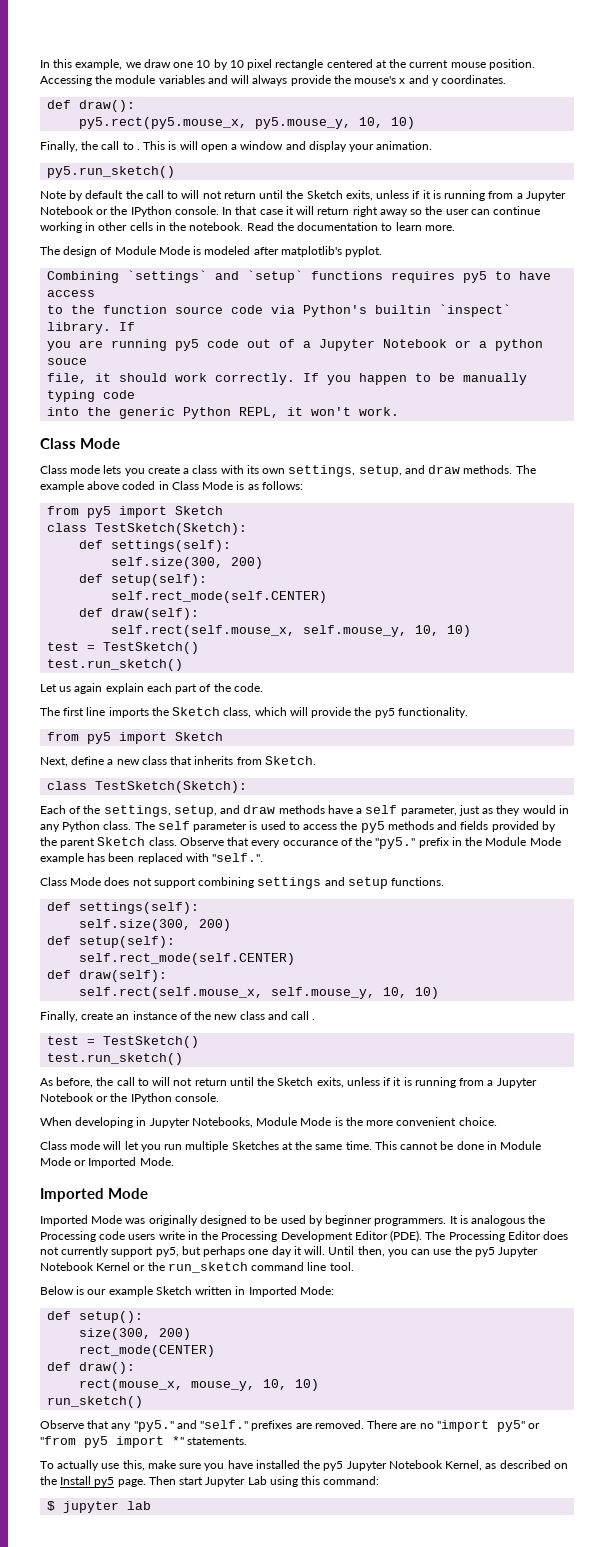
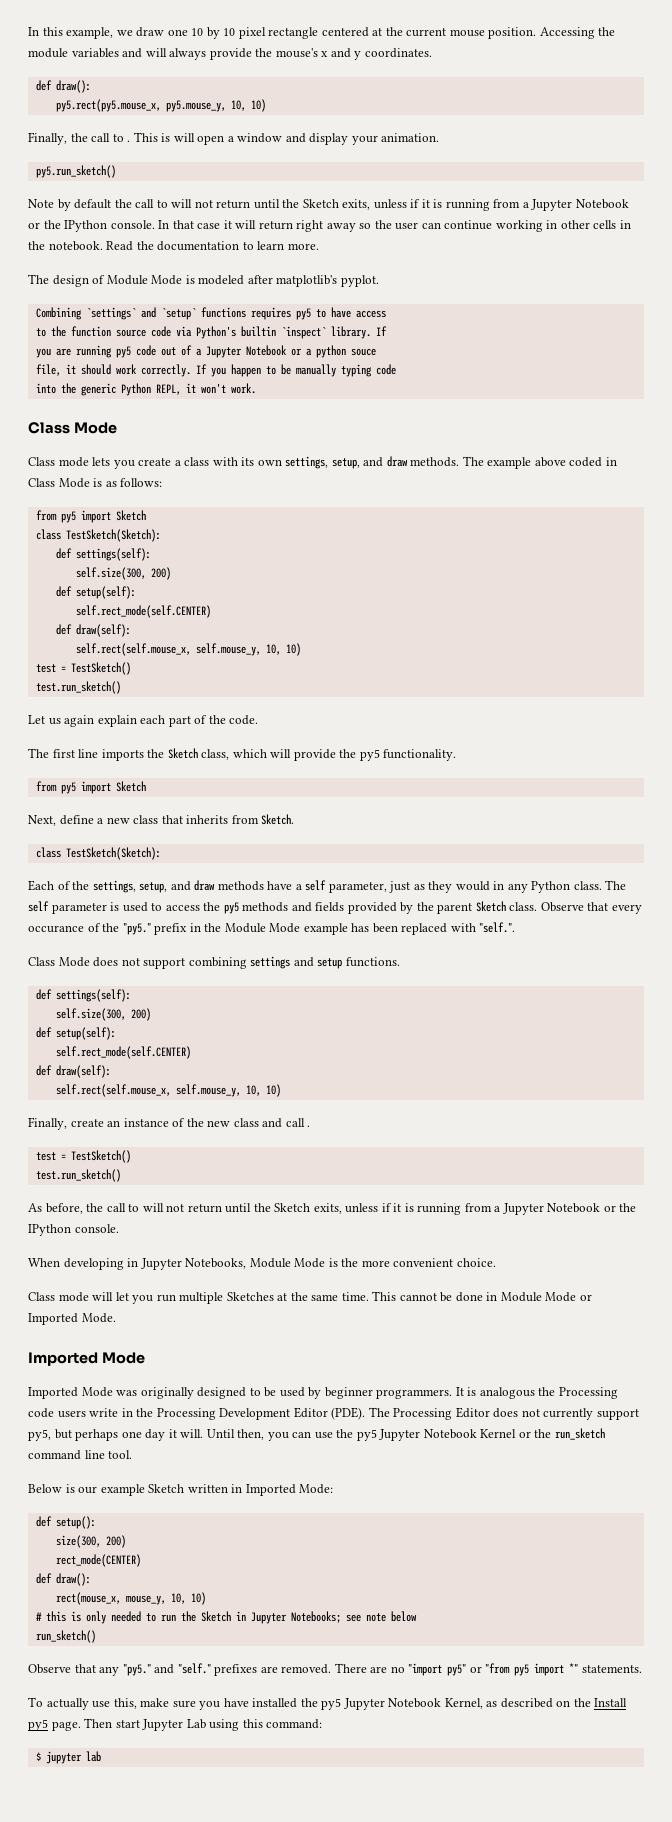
(320, 1385) none -> [35,1611,417,1624] // # this is only needed to run the Sketch in Jupyter Notebooks; see note below

